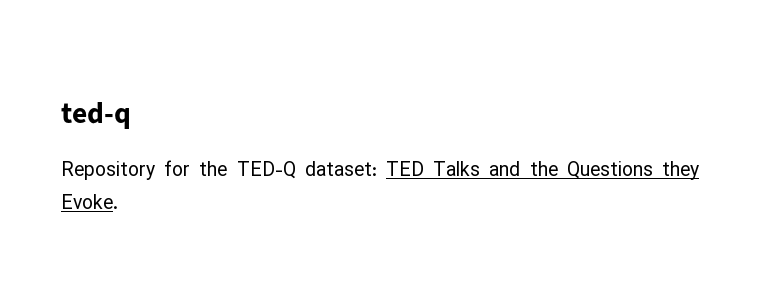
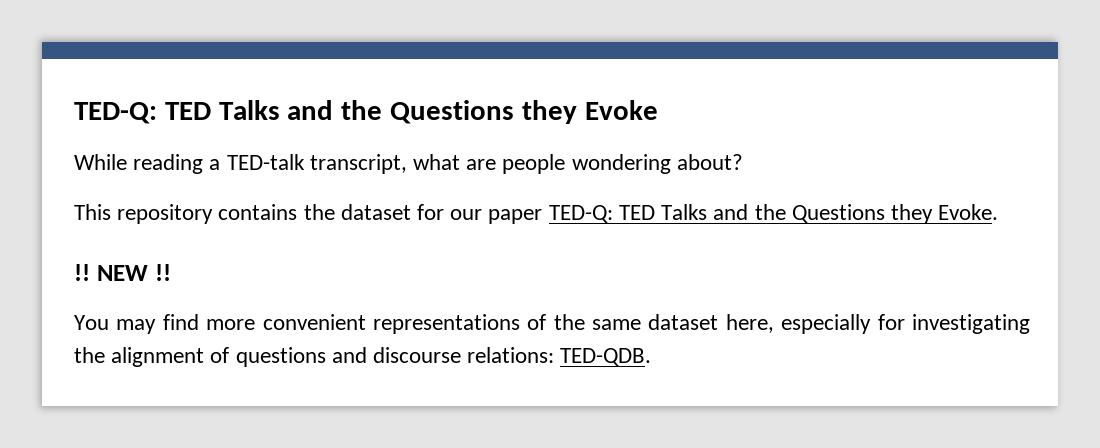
[61,102,131,129] [61,160,377,180] ted-q // Repository for the TED-Q dataset: -> [74,100,658,124] [74,154,743,174] [74,204,613,224] TED-Q: TED Talks and the Questions they Evoke // While reading a TED-talk transcript, what are people wondering about? // This repository contains the dataset for our paper TED-Q:
(118, 201) none -> [74,264,171,281] [74,314,1030,334] [74,347,652,367] // !! NEW !! // You may find more convenient representations of the same dataset here, especially for investigating the alignment of questions and discourse relations: TED-QDB.

